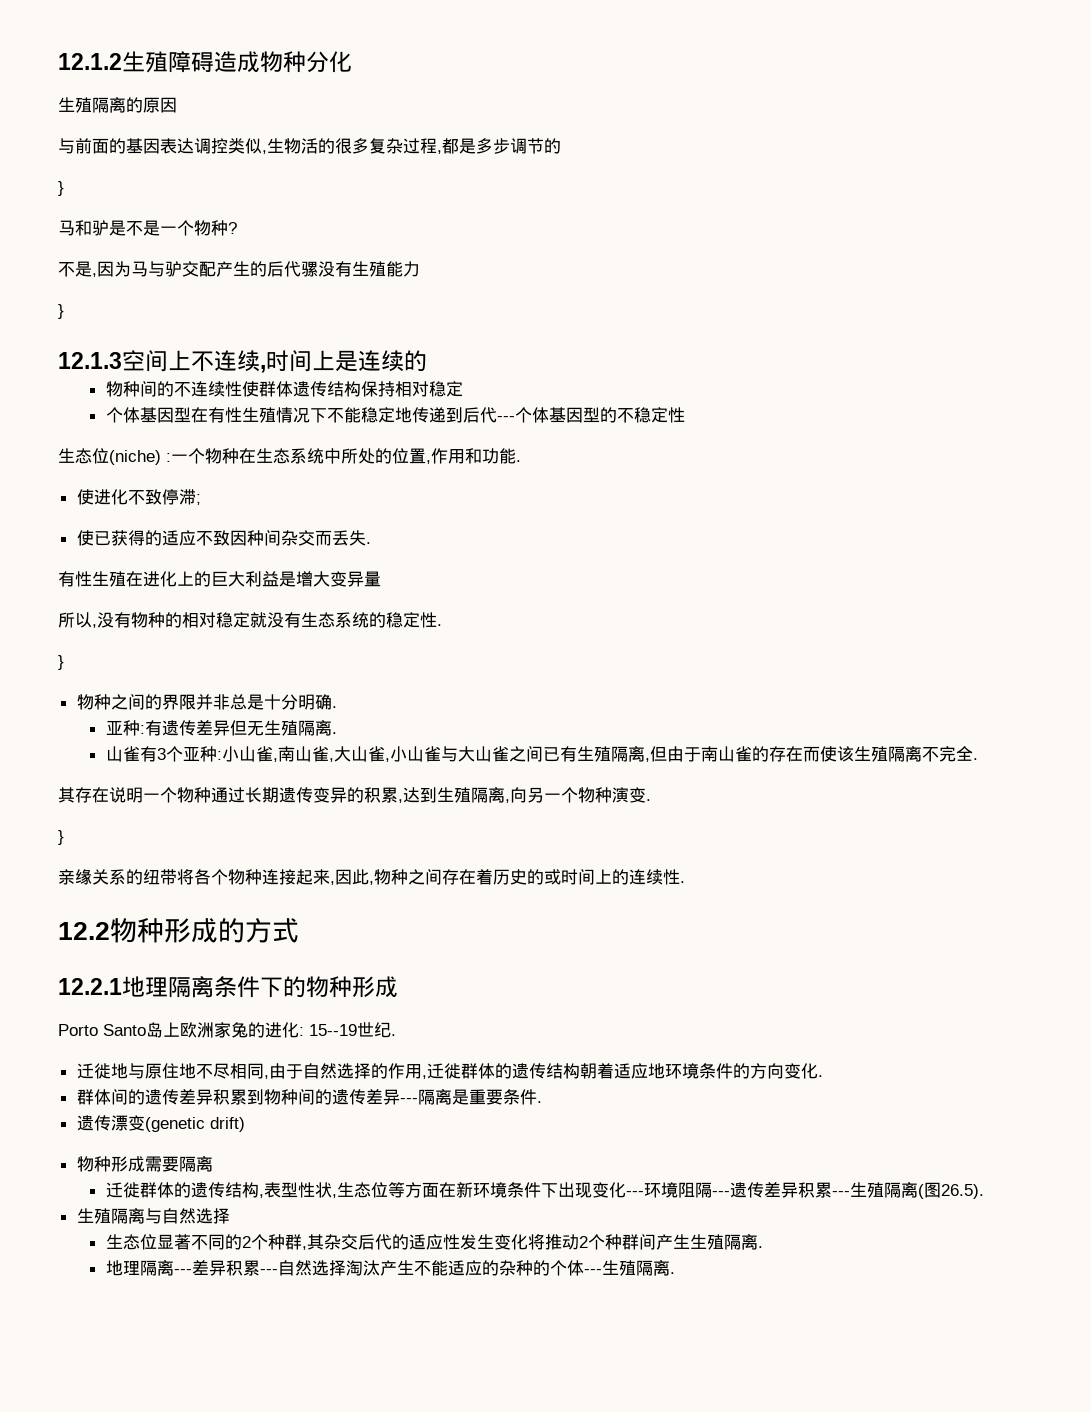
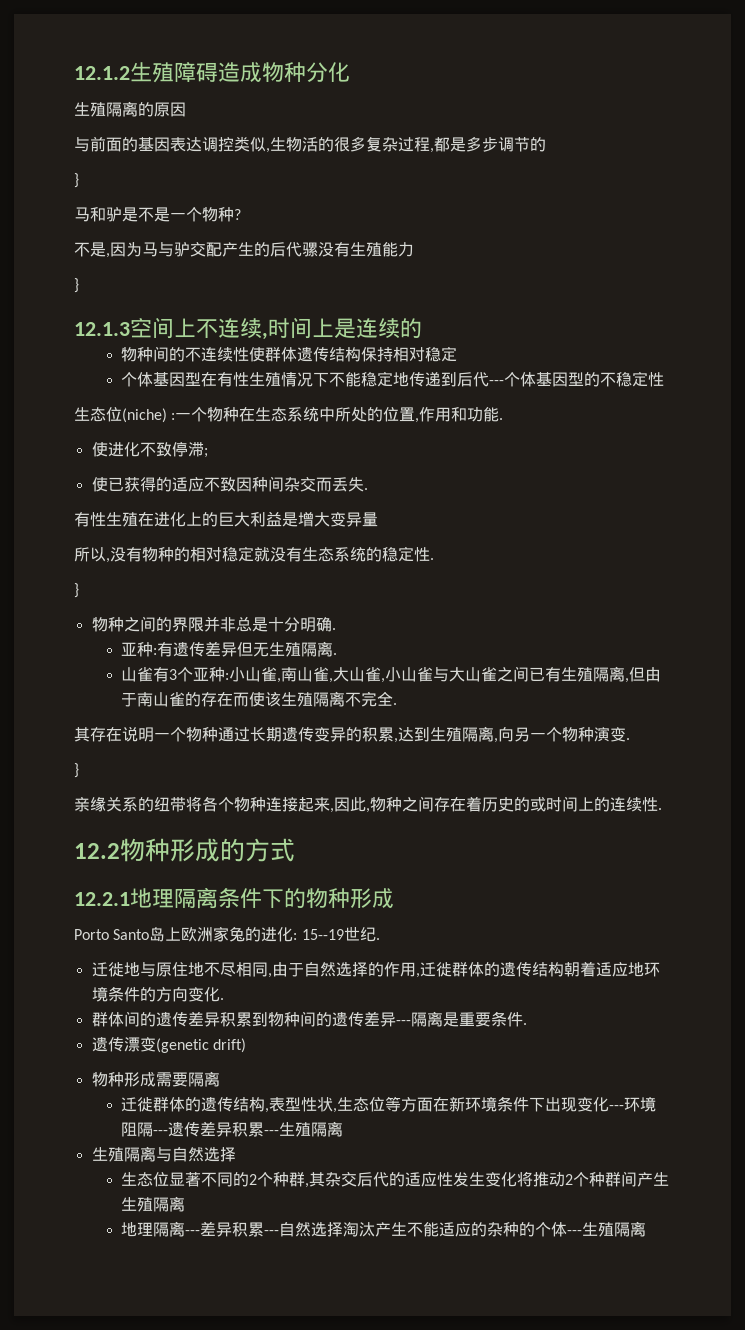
[917,1182,984,1199] (图26.5). -> (344, 1129) none
[757,1246,763,1248] . -> (186, 1204) none
[669,1272,675,1274] . -> (647, 1229) none

